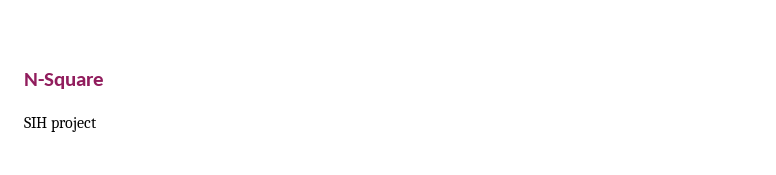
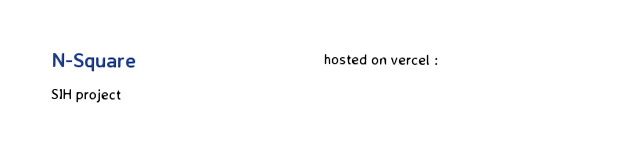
(98, 124) none -> [324,54,439,65] // hosted on vercel :

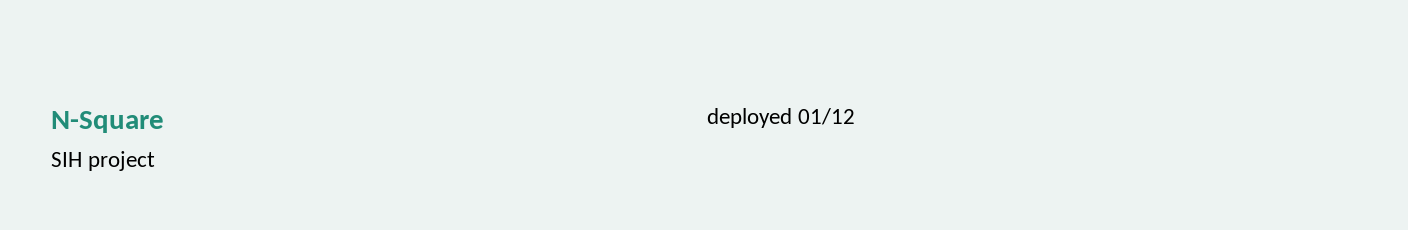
[324,54,439,65] hosted on vercel : -> [707,108,856,128] deployed 01/12

